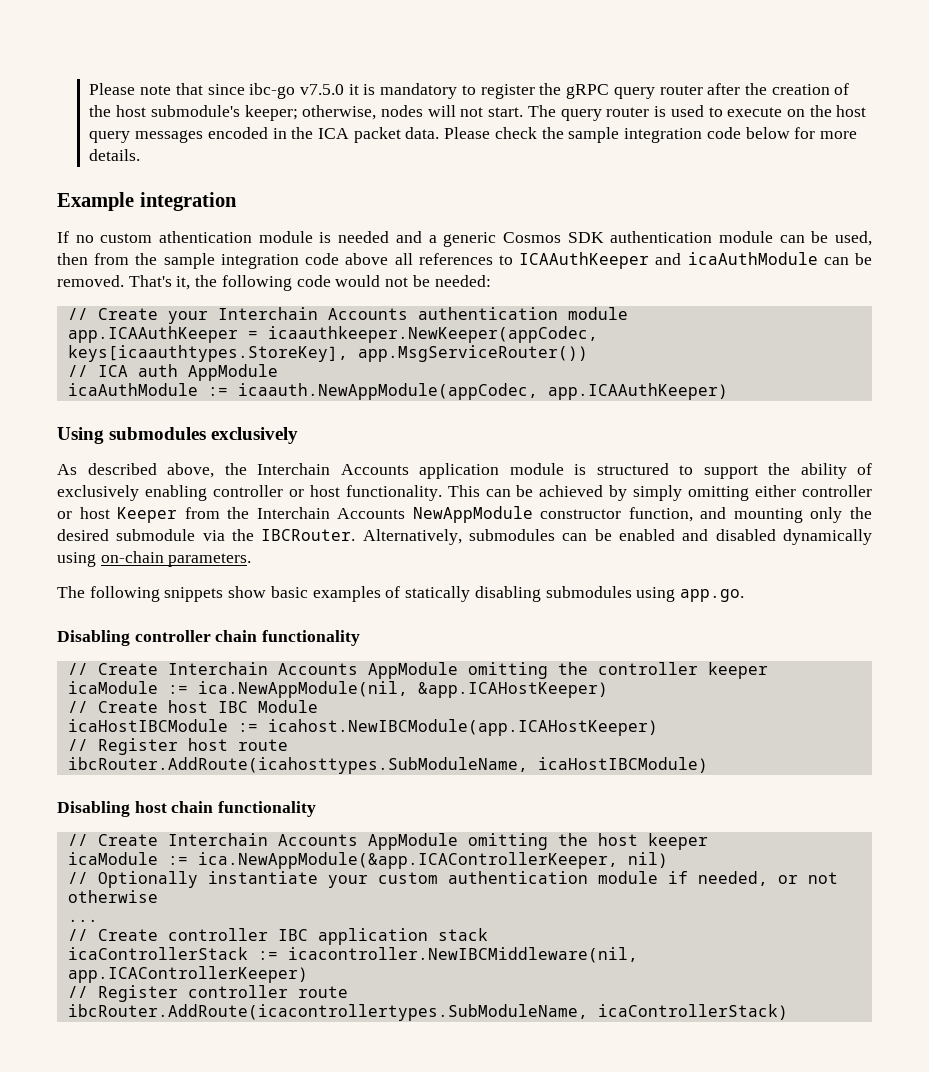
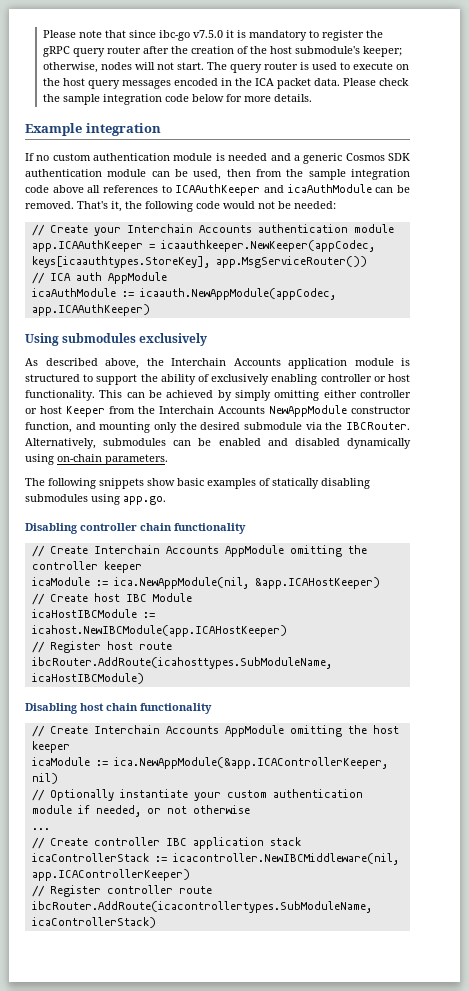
[159,231,253,243] athentication -> [93,153,171,161] authentication

